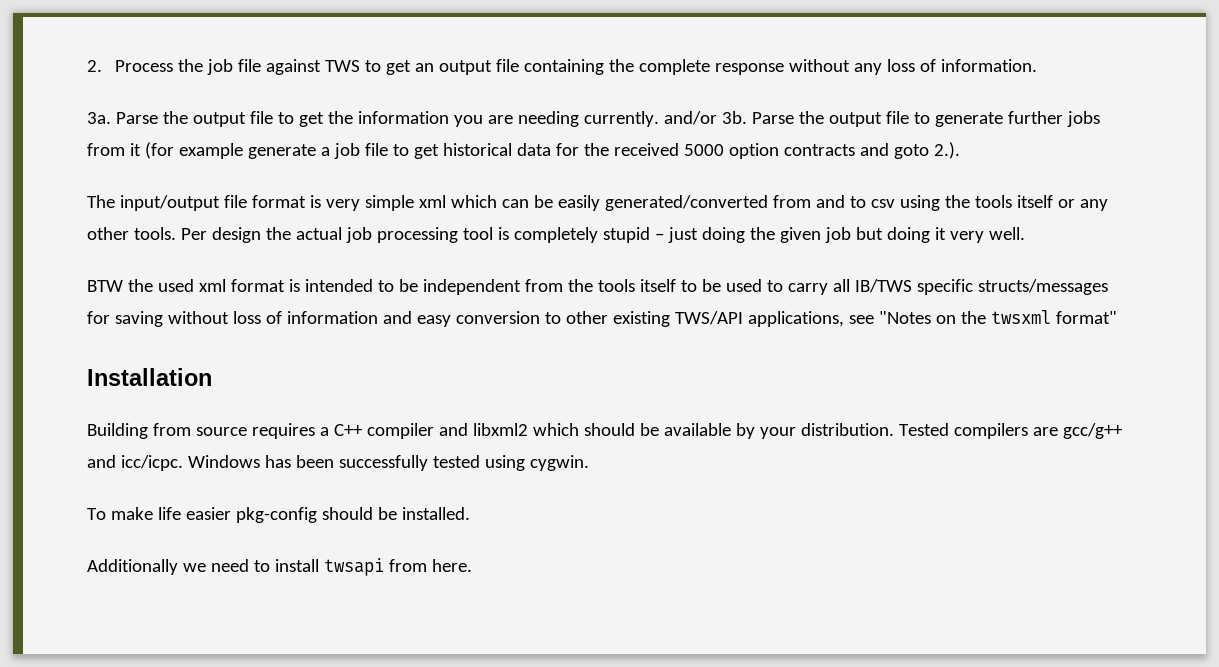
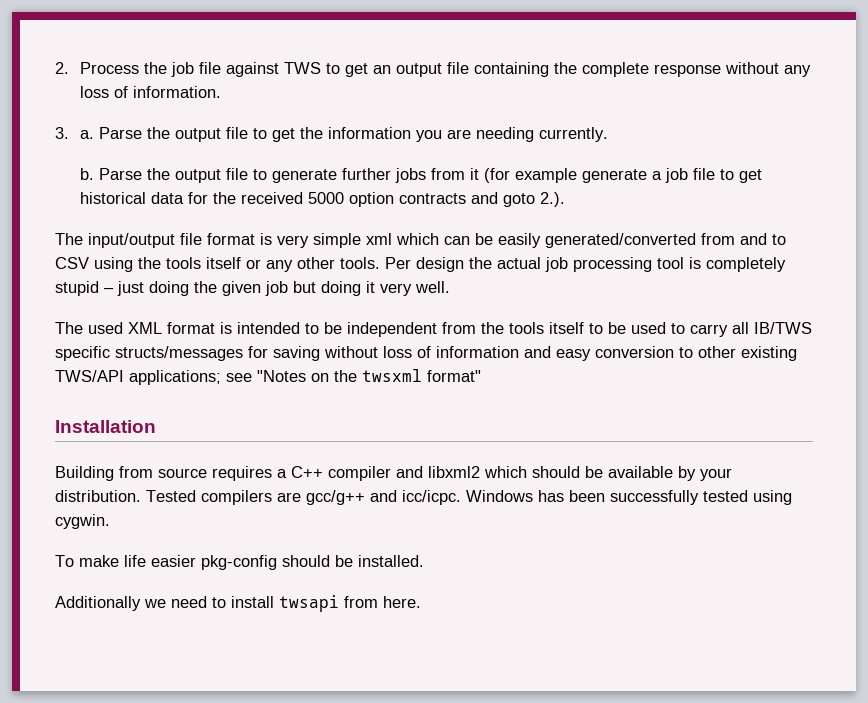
[87,112,111,124] 3a. -> [55,127,95,139] 3. a.
[663,111,747,125] and/or 3b. -> [80,168,95,180] // b.
[870,199,895,208] csv -> [55,257,89,269] CSV
[87,279,226,292] BTW the used xml -> [55,322,162,334] The used XML
[747,311,844,327] applications, -> [129,370,221,385] applications;

